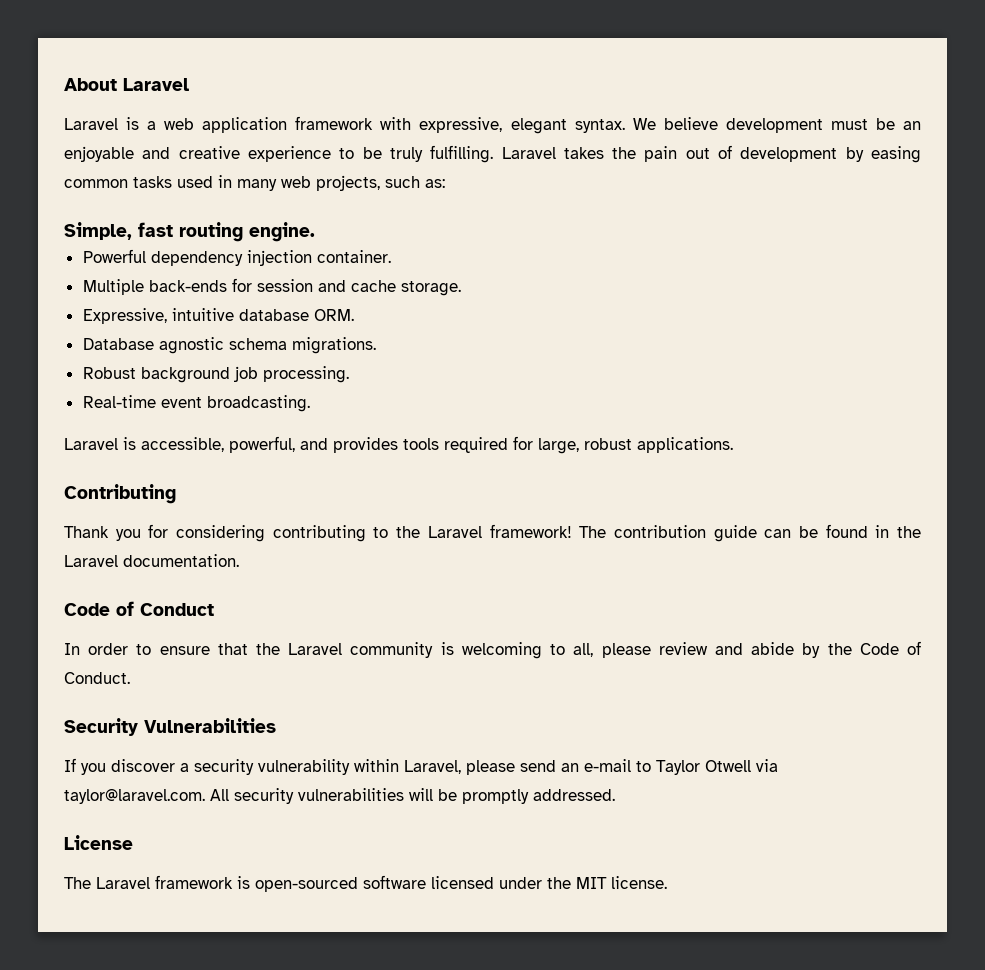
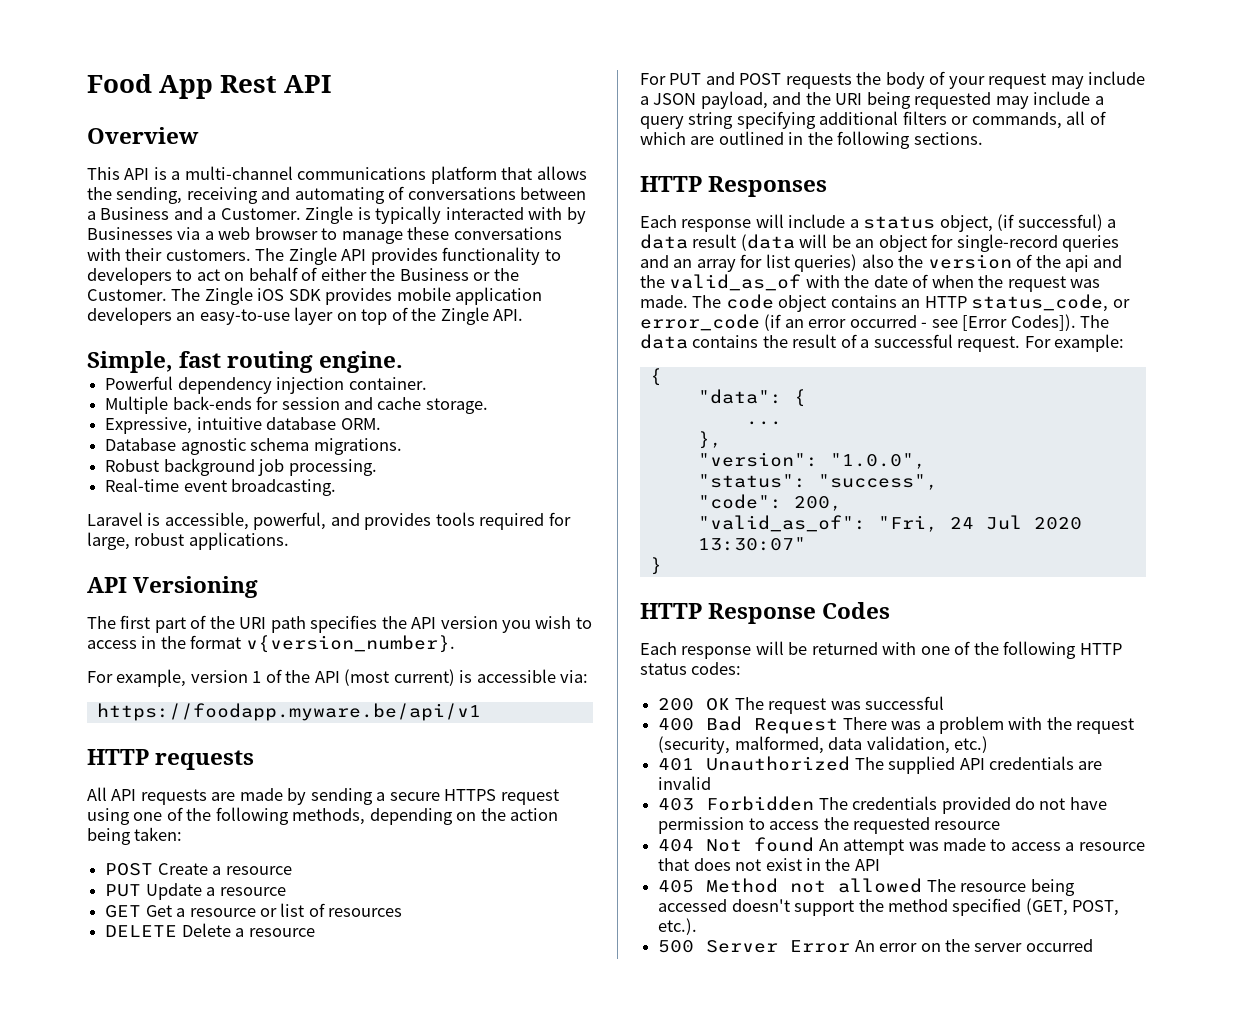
[64,78,189,91] [64,116,922,134] [64,145,921,163] [64,175,445,191] About Laravel // Laravel is a web application framework with expressive, elegant syntax. We believe development must be an enjoyable and creative experience to be truly fulfilling. Laravel takes the pain out of development by easing common tasks used in many web projects, such as: -> [87,74,332,99] [87,127,199,144] [87,166,587,184] [87,186,587,204] [87,206,586,224] [87,227,562,244] [87,247,561,265] [87,267,519,285] [87,287,543,305] [87,307,524,325] Food App Rest API // Overview // This API is a multi-channel communications platform that allows the sending, receiving and automating of conversations between a Business and a Customer. Zingle is typically interacted with by Businesses via a web browser to manage these conversations with their customers. The Zingle API provides functionality to developers to act on behalf of either the Business or the Customer. The Zingle iOS SDK provides mobile application developers an easy-to-use layer on top of the Zingle API.
[64,484,176,504] [64,524,921,542] [64,554,239,567] [64,601,214,616] [64,641,922,659] [64,672,130,684] [64,718,276,736] [64,758,778,775] [64,788,615,804] [64,835,133,850] [64,875,667,892] Contributing // Thank you for considering contributing to the Laravel framework! The contribution guide can be found in the Laravel documentation. // Code of Conduct // In order to ensure that the Laravel community is welcoming to all, please review and abide by the Code of Conduct. // Security Vulnerabilities // If you discover a security vulnerability within Laravel, please send an e-mail to Taylor Otwell via taylor@laravel.com. All security vulnerabilities will be promptly addressed. // License // The Laravel framework is open-sourced software licensed under the MIT license. -> [87,576,259,598] [87,615,592,633] [87,635,455,653] [87,669,589,687] [96,703,481,721] [87,749,255,770] [87,787,559,805] [87,807,559,825] [87,827,183,845] [105,863,292,876] [105,883,286,900] [105,903,403,918] [105,923,315,937] [640,71,1146,89] [640,91,1104,109] [640,111,1106,129] [640,131,983,149] [640,176,828,197] [640,214,1117,232] [640,234,1120,252] [640,254,1123,272] [640,274,1101,292] [640,294,1130,312] [640,314,1110,331] [640,334,1125,352] [649,368,662,386] [697,389,806,407] [745,421,782,425] [697,431,722,449] [697,452,926,469] [697,474,938,490] [697,494,842,511] [697,515,1082,532] [697,537,806,551] [649,557,662,575] [640,602,891,624] [640,641,1122,659] [640,662,742,675] [658,696,944,714] [658,716,1135,734] [658,736,988,754] [658,756,1103,774] [658,776,712,790] [658,796,1107,814] [658,817,1001,834] [658,837,1145,855] [658,858,880,871] [658,878,1075,896] [658,898,1120,916] [658,918,698,935] [658,939,1093,953] API Versioning // The first part of the URI path specifies the API version you wish to access in the format v{version_number}. // For example, version 1 of the API (most current) is accessible via: // https://foodapp.myware.be/api/v1 // HTTP requests // All API requests are made by sending a secure HTTPS request using one of the following methods, depending on the action being taken: // POST Create a resource // PUT Update a resource // GET Get a resource or list of resources // DELETE Delete a resource // For PUT and POST requests the body of your request may include a JSON payload, and the URI being requested may include a query string specifying additional filters or commands, all of which are outlined in the following sections. // HTTP Responses // Each response will include a status object, (if successful) a data result (data will be an object for single-record queries and an array for list queries) also the version of the api and the valid_as_of with the date of when the request was made. The code object contains an HTTP status_code, or error_code (if an error occurred - see [Error Codes]). The data contains the result of a successful request. For example: // { // "data": { // ... // }, // "version": "1.0.0", // "status": "success", // "code": 200, // "valid_as_of": "Fri, 24 Jul 2020 13:30:07" // } // HTTP Response Codes // Each response will be returned with one of the following HTTP status codes: // 200 OK The request was successful // 400 Bad Request There was a problem with the request (security, malformed, data validation, etc.) // 401 Unauthorized The supplied API credentials are invalid // 403 Forbidden The credentials provided do not have permission to access the requested resource // 404 Not found An attempt was made to access a resource that does not exist in the API // 405 Method not allowed The resource being accessed doesn't support the method specified (GET, POST, etc.). // 500 Server Error An error on the server occurred

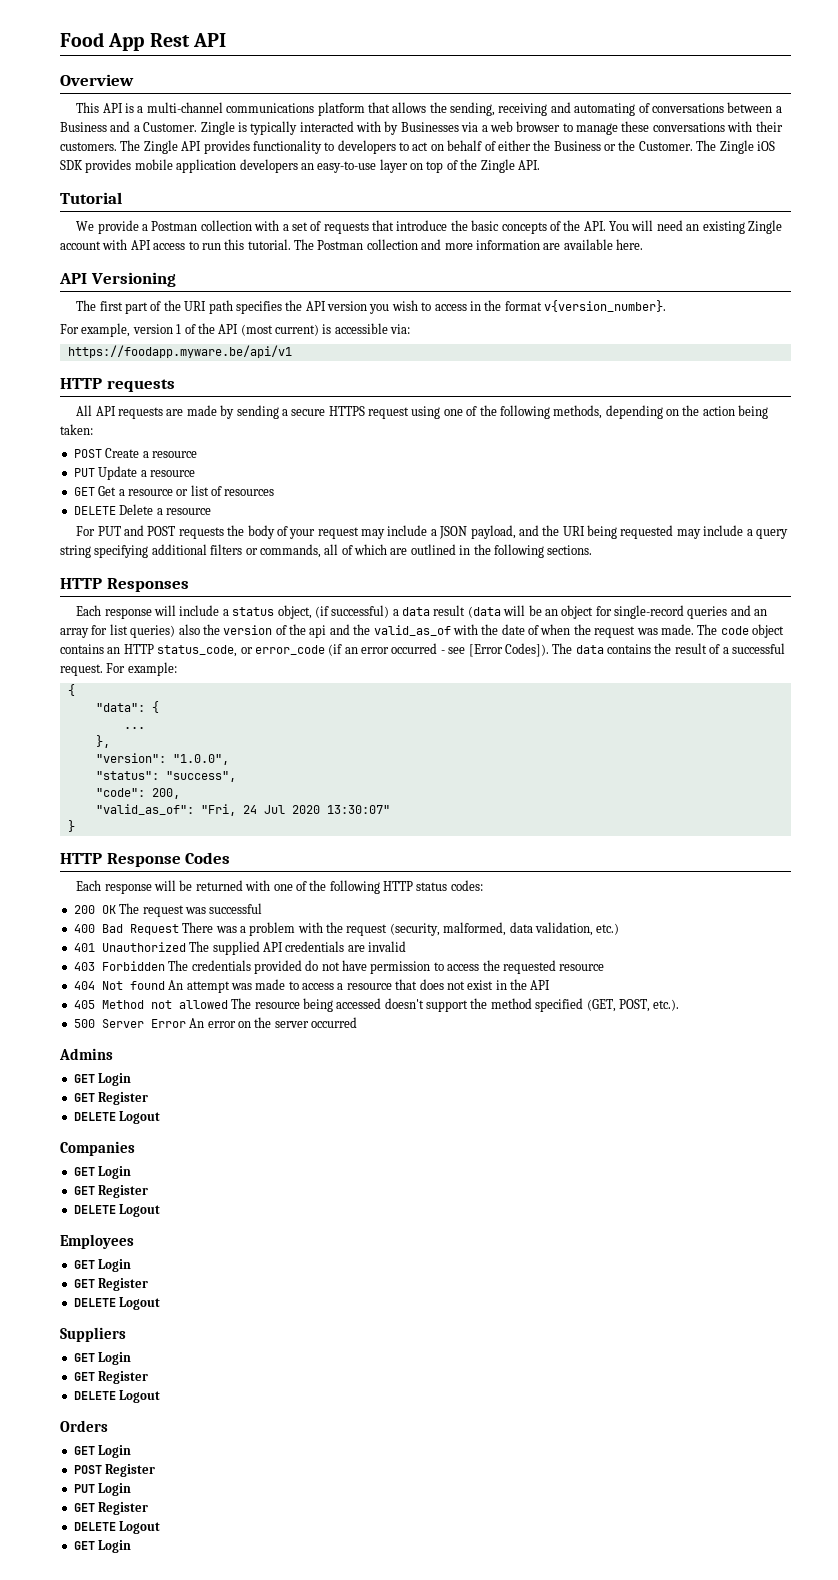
[87,351,404,373] [105,376,427,394] [105,396,488,414] [105,417,381,434] [105,438,402,455] [105,458,377,476] [105,478,337,496] [87,512,571,530] [87,532,289,550] Simple, fast routing engine. // Powerful dependency injection container. // Multiple back-ends for session and cache storage. // Expressive, intuitive database ORM. // Database agnostic schema migrations. // Robust background job processing. // Real-time event broadcasting. // Laravel is accessible, powerful, and provides tools required for large, robust applications. -> [60,192,122,204] [76,220,782,234] [60,239,643,250] Tutorial // We provide a Postman collection with a set of requests that introduce the basic concepts of the API. You will need an existing Zingle account with API access to run this tutorial. The Postman collection and more information are available here.
(1093, 945) none -> [59,1048,113,1060] [73,1073,132,1086] [73,1092,149,1105] [73,1111,161,1124] [60,1141,135,1156] [73,1166,132,1179] [73,1185,149,1198] [73,1204,161,1217] [60,1234,134,1249] [73,1259,132,1272] [73,1278,149,1291] [73,1297,161,1310] [60,1327,126,1342] [73,1352,132,1365] [73,1371,149,1384] [73,1390,161,1403] [60,1420,108,1432] [73,1445,132,1458] [73,1464,156,1477] [73,1483,132,1496] [73,1502,149,1515] [73,1521,161,1534] [73,1540,132,1553] // Admins // GET Login // GET Register // DELETE Logout // Companies // GET Login // GET Register // DELETE Logout // Employees // GET Login // GET Register // DELETE Logout // Suppliers // GET Login // GET Register // DELETE Logout // Orders // GET Login // POST Register // PUT Login // GET Register // DELETE Logout // GET Login

